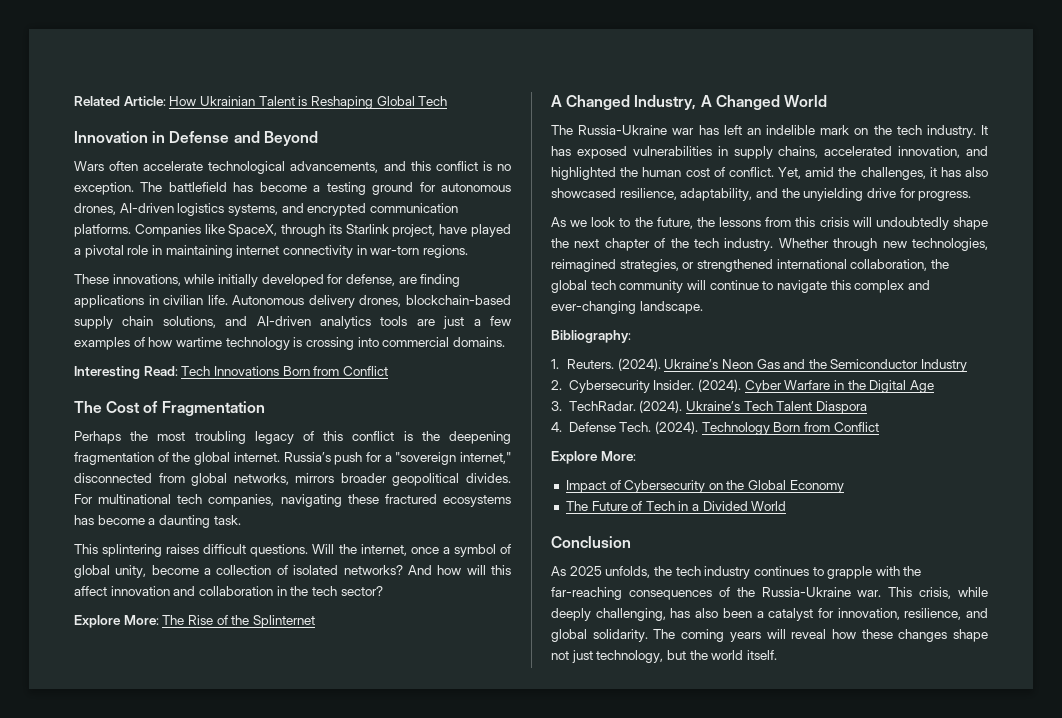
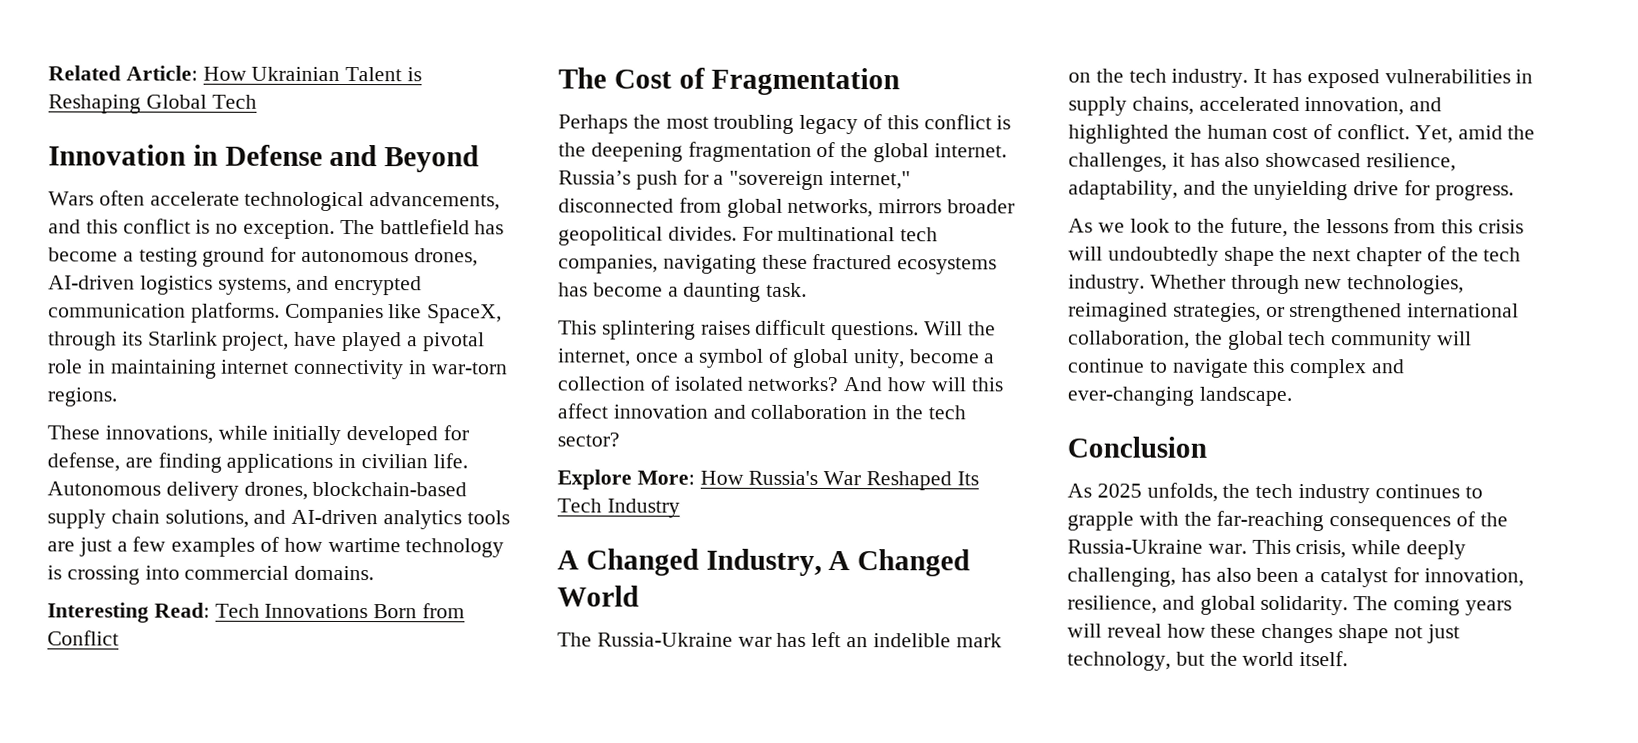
[162,615,315,628] The Rise of the Splinternet -> [699,470,979,491] [557,498,680,518] How Russia's War Reshaped Its Tech Industry
[551,330,631,343] [551,358,968,372] [551,379,934,393] [551,400,867,414] [551,421,879,435] [551,451,636,464] [565,480,844,493] [565,501,787,511] // Bibliography: // 1. Reuters. (2024). Ukraine’s Neon Gas and the Semiconductor Industry // 2. Cybersecurity Insider. (2024). Cyber Warfare in the Digital Age // 3. TechRadar. (2024). Ukraine’s Tech Talent Diaspora // 4. Defense Tech. (2024). Technology Born from Conflict // Explore More: // Impact of Cybersecurity on the Global Economy // The Future of Tech in a Divided World -> (1292, 396) none

